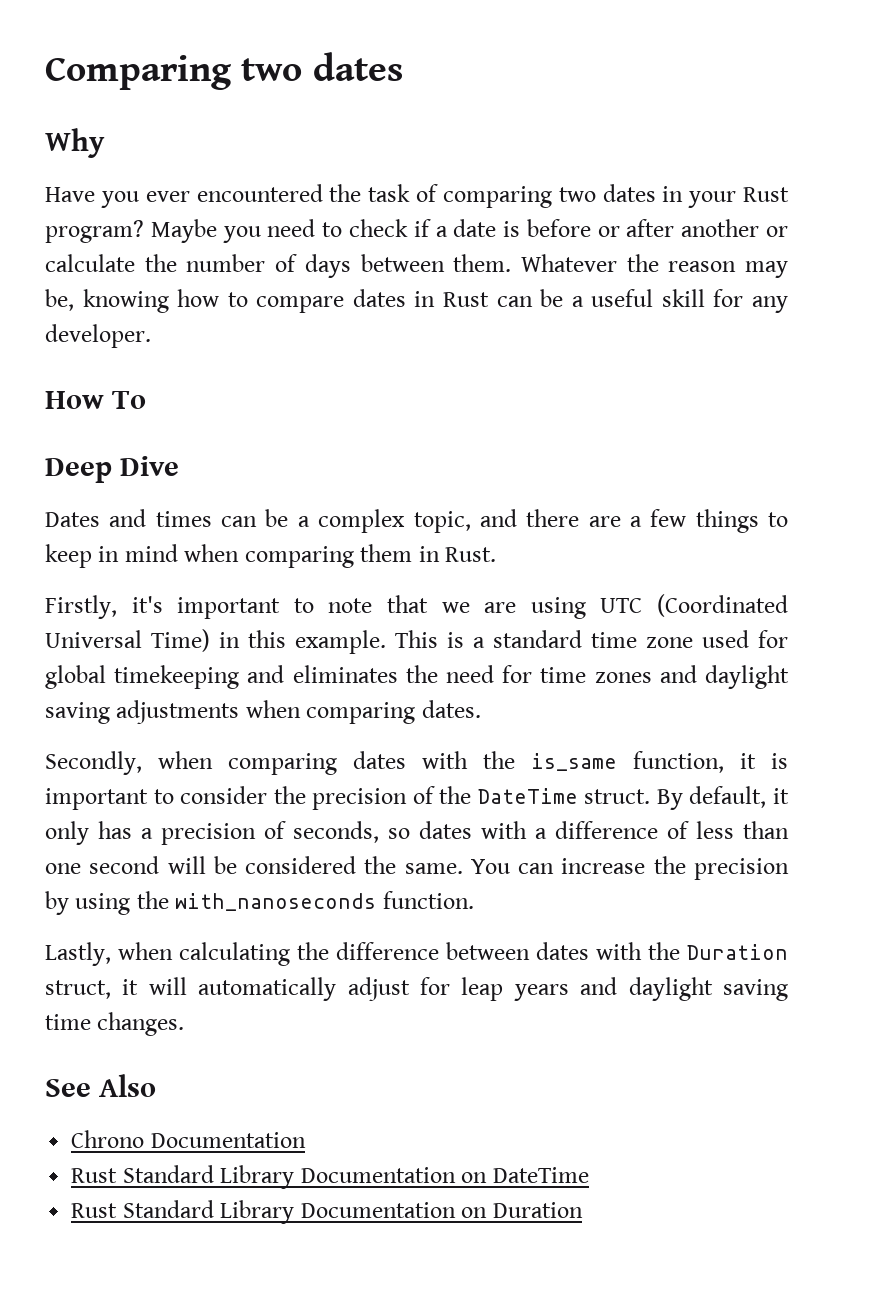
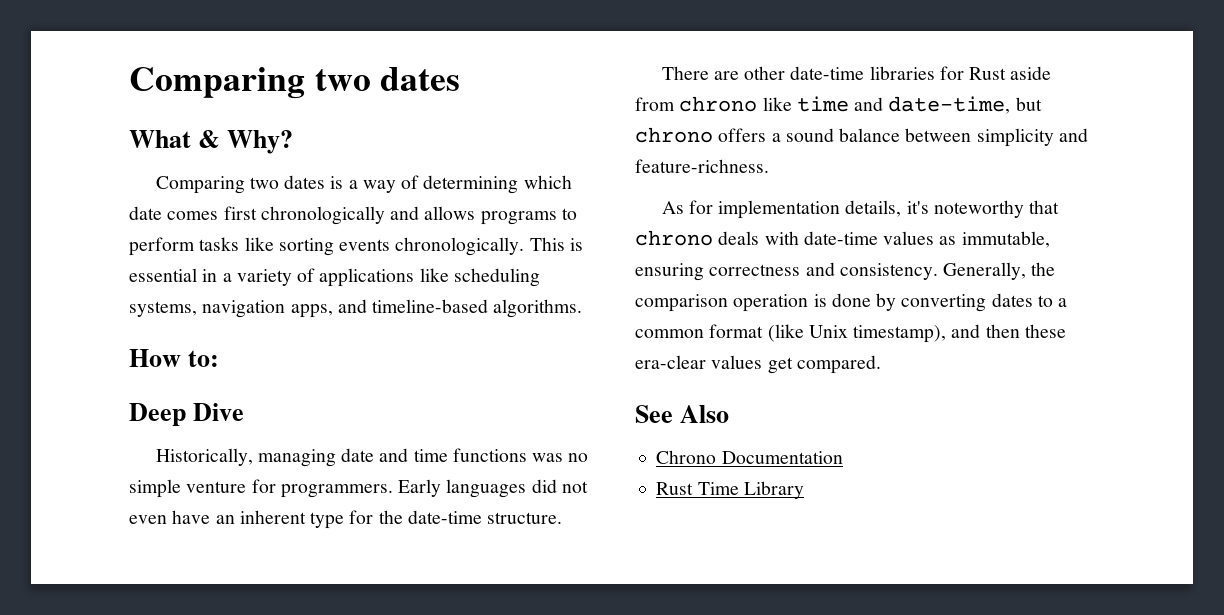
[45,128,105,158] [45,184,790,208] [45,219,789,243] [45,254,788,278] [45,289,788,313] [45,324,151,348] Why // Have you ever encountered the task of comparing two dates in your Rust program? Maybe you need to check if a date is before or after another or calculate the number of days between them. Whatever the reason may be, knowing how to compare dates in Rust can be a useful skill for any developer. -> [129,130,294,154] [155,175,572,194] [129,206,577,225] [129,237,583,256] [129,268,540,287] [129,299,583,318] What & Why? // Comparing two dates is a way of determining which date comes first chronologically and allows programs to perform tasks like sorting events chronologically. This is essential in a variety of applications like scheduling systems, navigation apps, and timeline-based algorithms.
[112,391,147,409] To -> [188,350,220,367] to:
[45,509,789,533] [45,544,497,568] [45,594,789,619] [45,629,788,654] [45,665,789,689] [45,700,481,724] [45,751,788,775] [45,786,789,810] [45,821,789,845] [45,856,789,880] [45,891,474,915] [45,942,788,966] [45,977,788,1001] [45,1012,185,1036] Dates and times can be a complex topic, and there are a few things to keep in mind when comparing them in Rust. // Firstly, it's important to note that we are using UTC (Coordinated Universal Time) in this example. This is a standard time zone used for global timekeeping and eliminates the need for time zones and daylight saving adjustments when comparing dates. // Secondly, when comparing dates with the is_same function, it is important to consider the precision of the DateTime struct. By default, it only has a precision of seconds, so dates with a difference of less than one second will be considered the same. You can increase the precision by using the with_nanoseconds function. // Lastly, when calculating the difference between dates with the Duration struct, it will automatically adjust for leap years and daylight saving time changes. -> [155,448,589,467] [129,479,588,498] [129,510,563,529] [661,66,1052,80] [635,96,1042,114] [635,127,1088,147] [635,159,769,173] [661,200,1060,219] [635,230,1050,248] [635,262,1056,281] [635,293,1068,312] [635,324,1066,343] [635,355,881,374] Historically, managing date and time functions was no simple venture for programmers. Early languages did not even have an inherent type for the date-time structure. // There are other date-time libraries for Rust aside from chrono like time and date-time, but chrono offers a sound balance between simplicity and feature-richness. // As for implementation details, it's noteworthy that chrono deals with date-time values as immutable, ensuring correctness and consistency. Generally, the comparison operation is done by converting dates to a common format (like Unix timestamp), and then these era-clear values get compared.
[122,1165,589,1189] [71,1200,583,1224] Standard Library Documentation on DateTime // Rust Standard Library Documentation on Duration -> [697,481,804,499] Time Library

